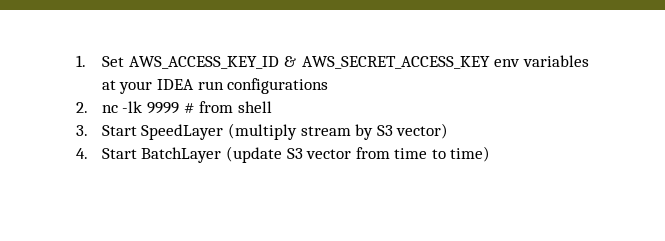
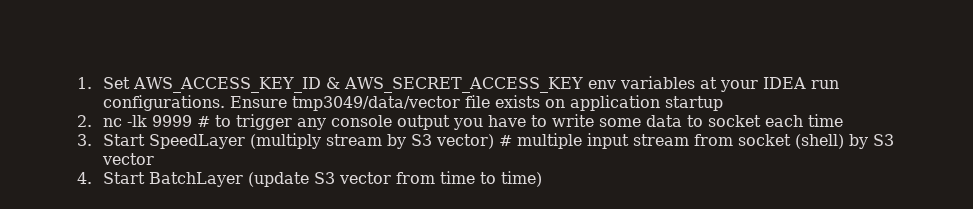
[227,78,329,94] configurations -> [103,95,724,111] configurations. Ensure tmp3049/data/vector file exists on application startup
[199,101,272,113] from shell -> [215,114,844,130] to trigger any console output you have to write some data to socket each time
(449, 131) none -> [499,133,895,149] [102,153,155,165] # multiple input stream from socket (shell) by S3 vector

